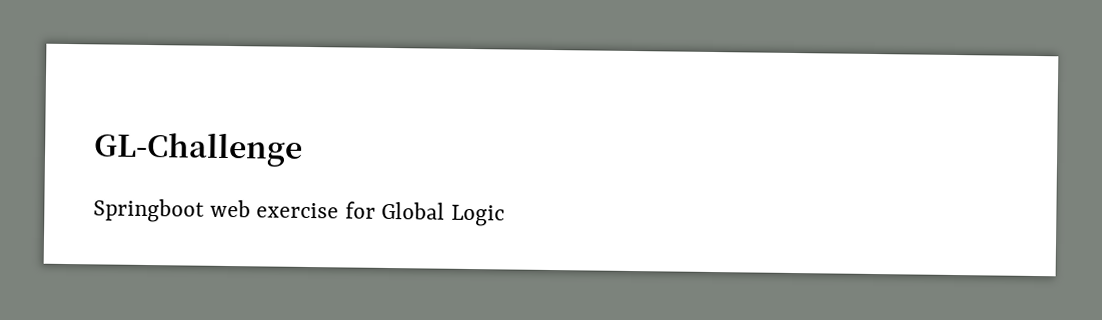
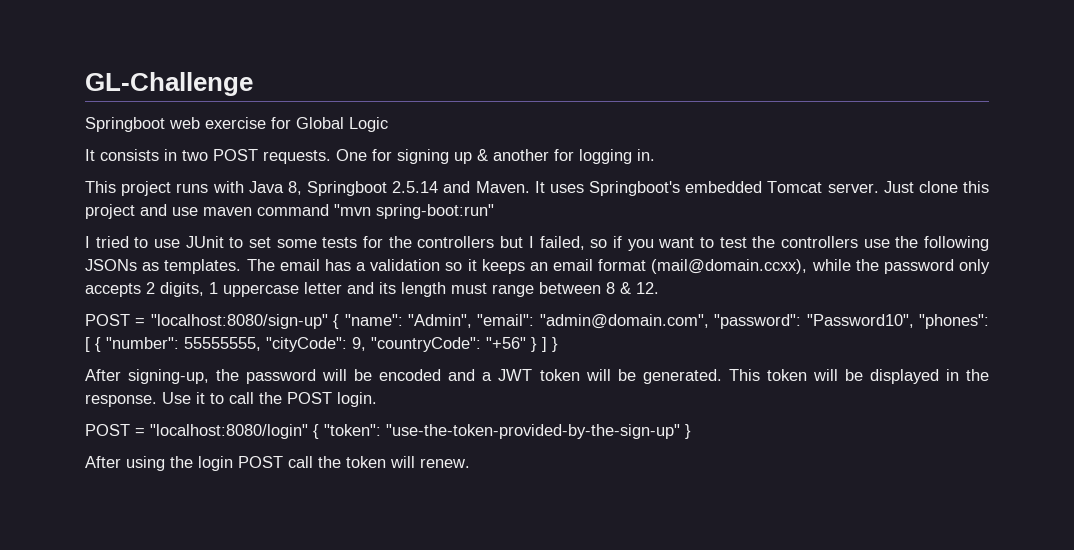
(506, 215) none -> [85,149,655,164] [85,181,989,196] [85,204,494,219] [85,236,989,251] [85,259,990,274] [85,282,659,297] [85,314,989,329] [85,337,558,352] [85,369,989,384] [85,392,377,407] [85,424,691,439] [85,456,470,471] // It consists in two POST requests. One for signing up & another for logging in. // This project runs with Java 8, Springboot 2.5.14 and Maven. It uses Springboot's embedded Tomcat server. Just clone this project and use maven command "mvn spring-boot:run" // I tried to use JUnit to set some tests for the controllers but I failed, so if you want to test the controllers use the following JSONs as templates. The email has a validation so it keeps an email format (mail@domain.ccxx), while the password only accepts 2 digits, 1 uppercase letter and its length must range between 8 & 12. // POST = "localhost:8080/sign-up" { "name": "Admin", "email": "admin@domain.com", "password": "Password10", "phones": [ { "number": 55555555, "cityCode": 9, "countryCode": "+56" } ] } // After signing-up, the password will be encoded and a JWT token will be generated. This token will be displayed in the response. Use it to call the POST login. // POST = "localhost:8080/login" { "token": "use-the-token-provided-by-the-sign-up" } // After using the login POST call the token will renew.

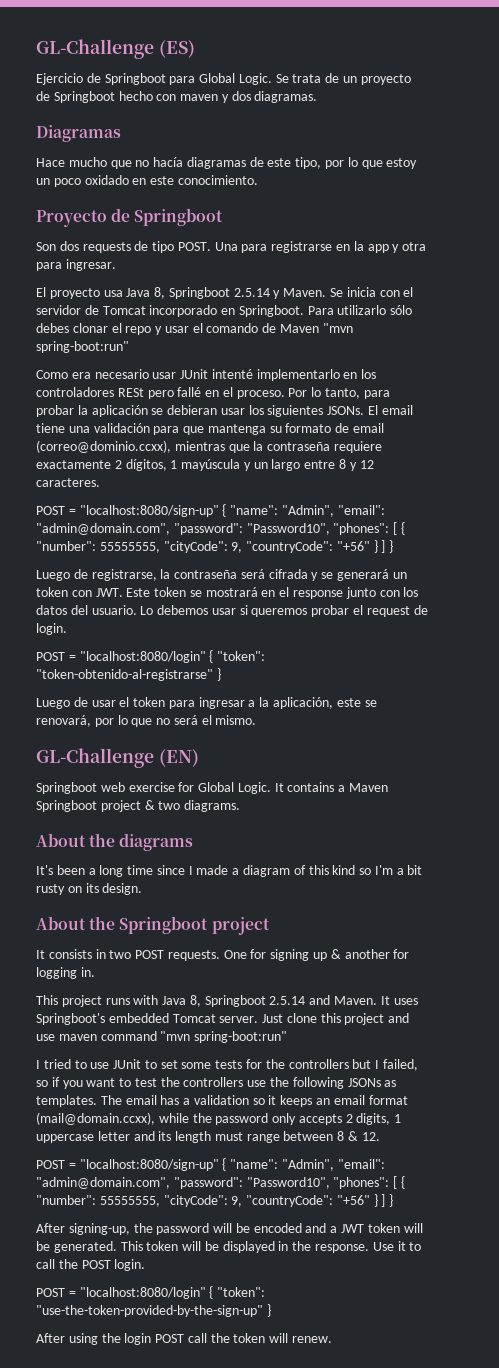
[85,72,253,96] GL-Challenge -> [36,39,195,59] [36,73,411,85] [36,91,318,103] [36,125,121,142] [36,157,418,169] [36,175,258,187] [36,208,224,227] [36,241,427,253] [36,259,116,271] [36,287,414,299] [36,305,413,317] [36,323,353,335] [36,341,129,353] [36,369,377,381] [36,387,390,399] [36,405,413,417] [36,423,385,435] [36,440,382,453] [36,459,374,471] [36,478,100,487] [36,504,385,517] [36,522,405,535] [36,540,394,553] [36,569,407,581] [36,587,419,599] [36,605,428,617] [36,623,67,635] [36,650,266,663] [36,668,221,681] [36,697,377,709] [36,715,257,727] [36,748,199,768] GL-Challenge (ES) // Ejercicio de Springboot para Global Logic. Se trata de un proyecto de Springboot hecho con maven y dos diagramas. // Diagramas // Hace mucho que no hacía diagramas de este tipo, por lo que estoy un poco oxidado en este conocimiento. // Proyecto de Springboot // Son dos requests de tipo POST. Una para registrarse en la app y otra para ingresar. // El proyecto usa Java 8, Springboot 2.5.14 y Maven. Se inicia con el servidor de Tomcat incorporado en Springboot. Para utilizarlo sólo debes clonar el repo y usar el comando de Maven "mvn spring-boot:run" // Como era necesario usar JUnit intenté implementarlo en los controladores RESt pero fallé en el proceso. Por lo tanto, para probar la aplicación se debieran usar los siguientes JSONs. El email tiene una validación para que mantenga su formato de email (correo@dominio.ccxx), mientras que la contraseña requiere exactamente 2 dígitos, 1 mayúscula y un largo entre 8 y 12 caracteres. // POST = "localhost:8080/sign-up" { "name": "Admin", "email": "admin@domain.com", "password": "Password10", "phones": [ { "number": 55555555, "cityCode": 9, "countryCode": "+56" } ] } // Luego de registrarse, la contraseña será cifrada y se generará un token con JWT. Este token se mostrará en el response junto con los datos del usuario. Lo debemos usar si queremos probar el request de login. // POST = "localhost:8080/login" { "token": "token-obtenido-al-registrarse" } // Luego de usar el token para ingresar a la aplicación, este se renovará, por lo que no será el mismo. // GL-Challenge (EN)
[349,117,388,132] Logic -> [237,782,389,794] [36,800,241,812] [36,833,194,851] [36,865,423,877] [36,883,143,895] [36,916,270,935] Logic. It contains a Maven Springboot project & two diagrams. // About the diagrams // It's been a long time since I made a diagram of this kind so I'm a bit rusty on its design. // About the Springboot project

